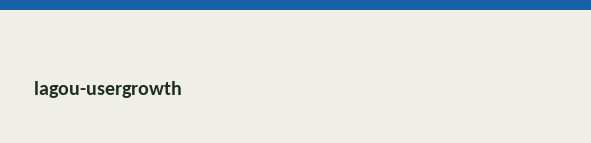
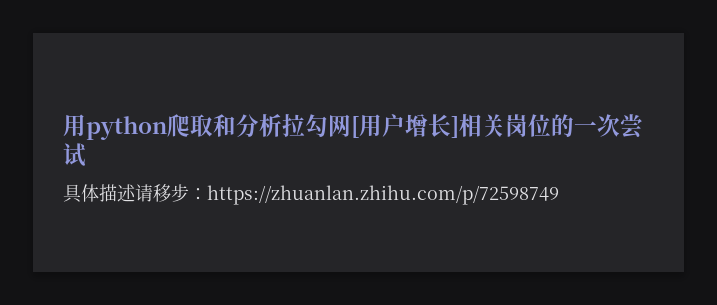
[34,81,182,98] lagou-usergrowth -> [63,114,643,140] [63,143,86,167] [63,184,559,205] 用python爬取和分析拉勾网[用户增长]相关岗位的一次尝试 // 具体描述请移步：https://zhuanlan.zhihu.com/p/72598749

